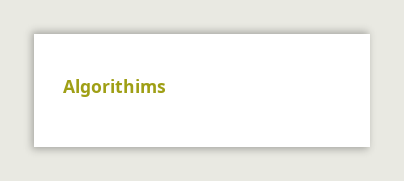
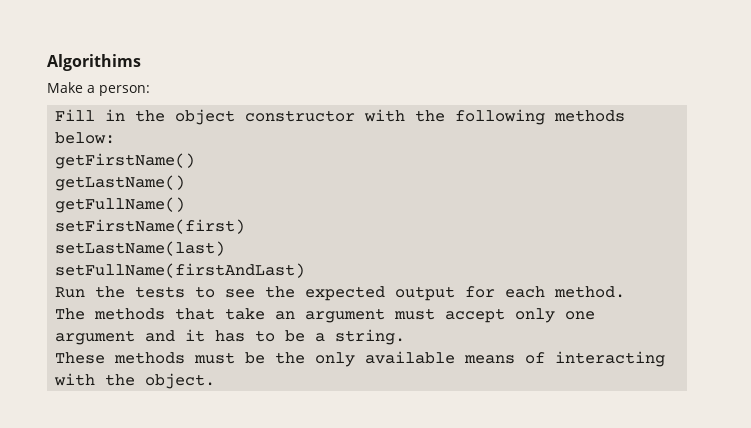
(166, 88) none -> [47,82,150,96] [55,109,626,125] [55,132,116,144] [55,153,196,169] [55,175,186,191] [55,197,186,213] [55,219,246,234] [55,241,226,256] [55,263,306,278] [55,286,626,301] [55,308,596,323] [55,329,406,345] [55,351,666,367] [54,373,216,389] // Make a person: // Fill in the object constructor with the following methods below: // getFirstName() // getLastName() // getFullName() // setFirstName(first) // setLastName(last) // setFullName(firstAndLast) // Run the tests to see the expected output for each method. // The methods that take an argument must accept only one argument and it has to be a string. // These methods must be the only available means of interacting with the object.

